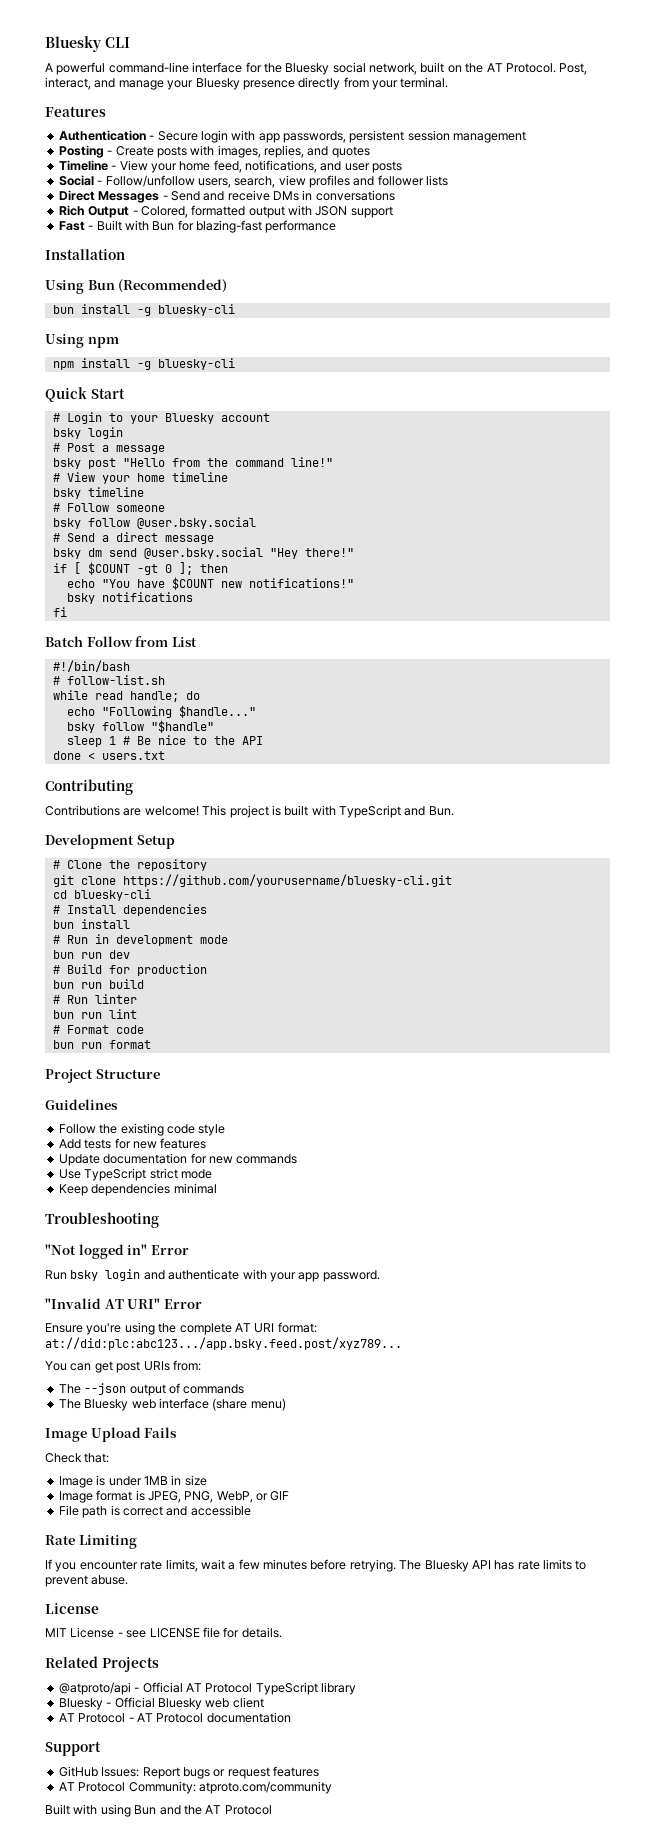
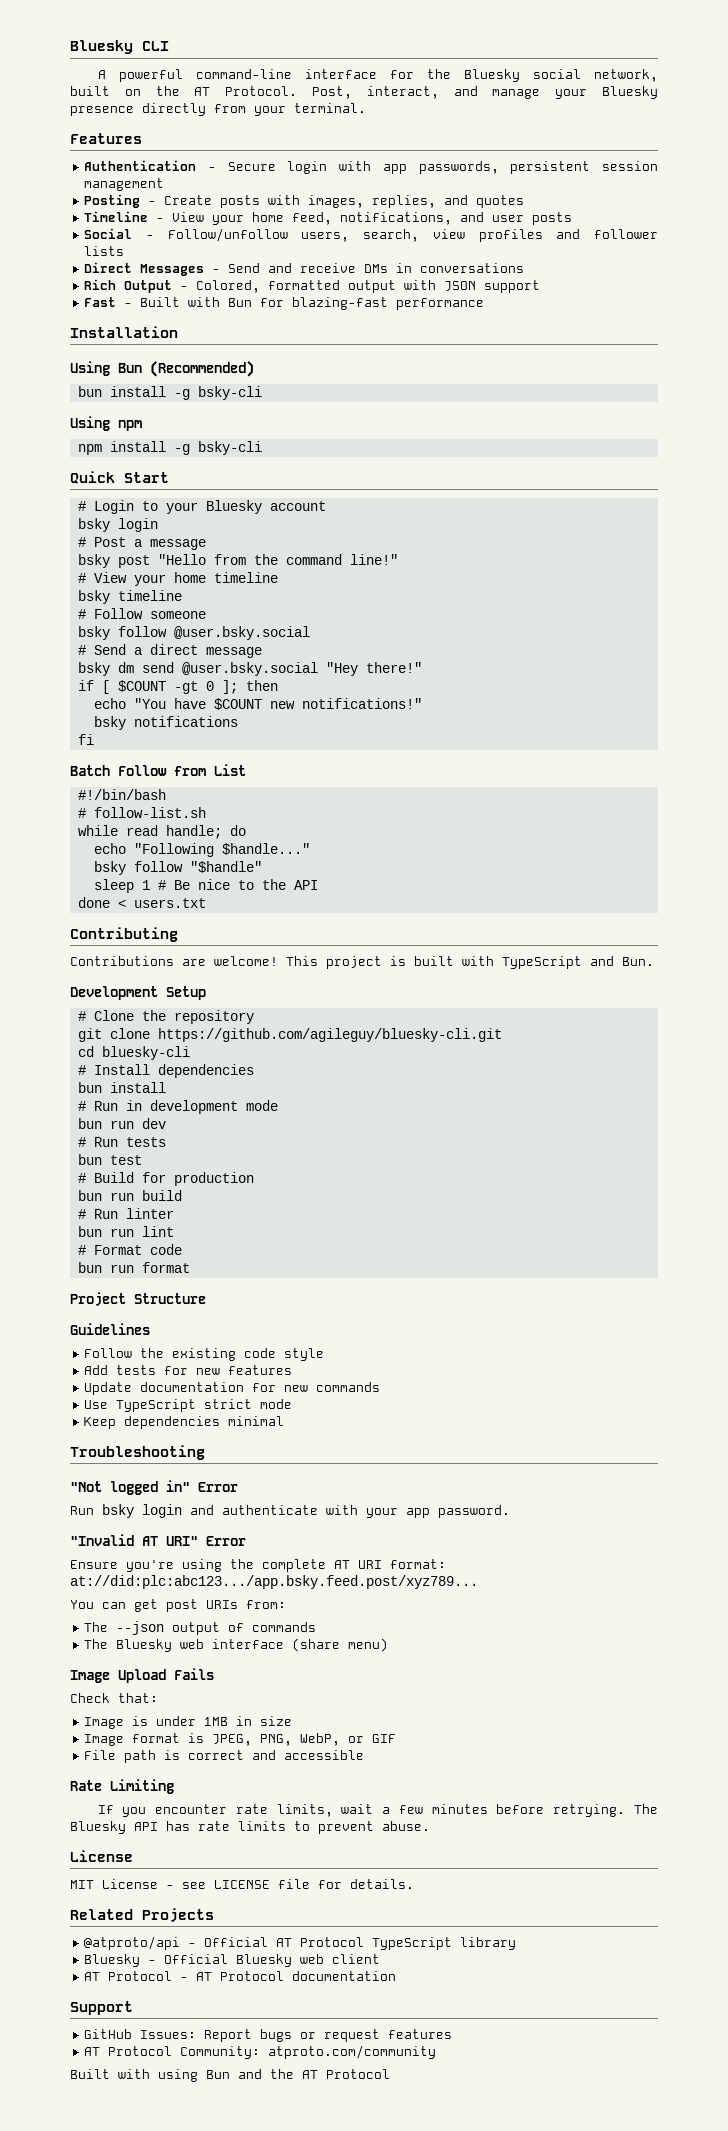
[157,304,235,316] bluesky-cli -> [197,386,262,400] bsky-cli
[157,358,235,370] bluesky-cli -> [197,441,262,455] bsky-cli
[122,874,452,887] https://github.com/yourusername/bluesky-cli.git -> [157,1028,502,1042] https://github.com/agileguy/bluesky-cli.git
(130, 954) none -> [77,1137,166,1147] [77,1154,142,1165] // # Run tests // bun test

